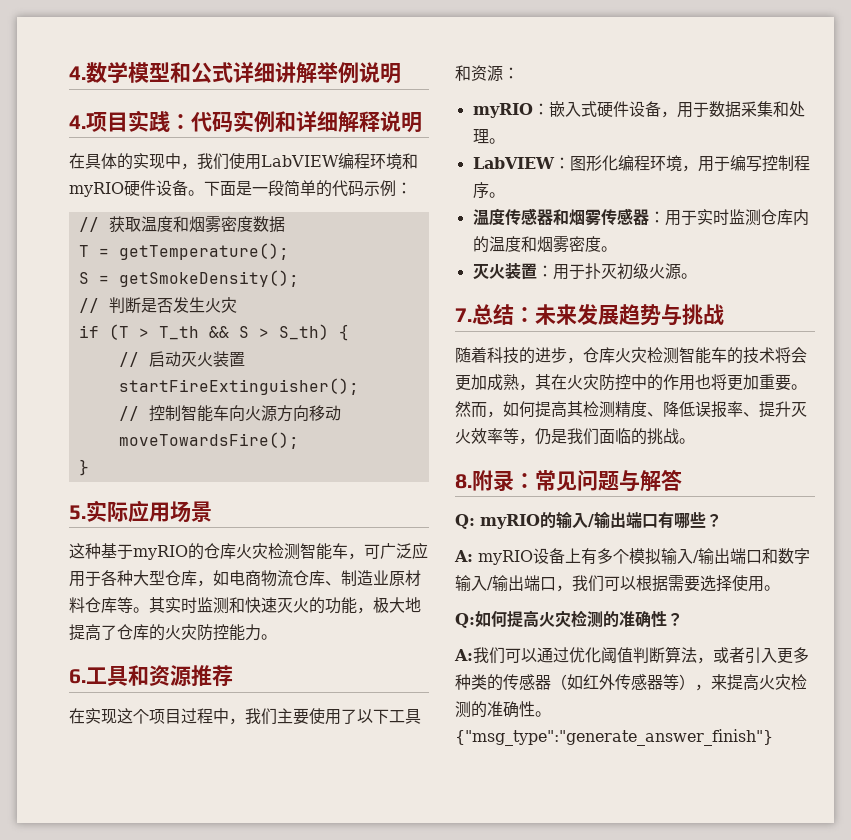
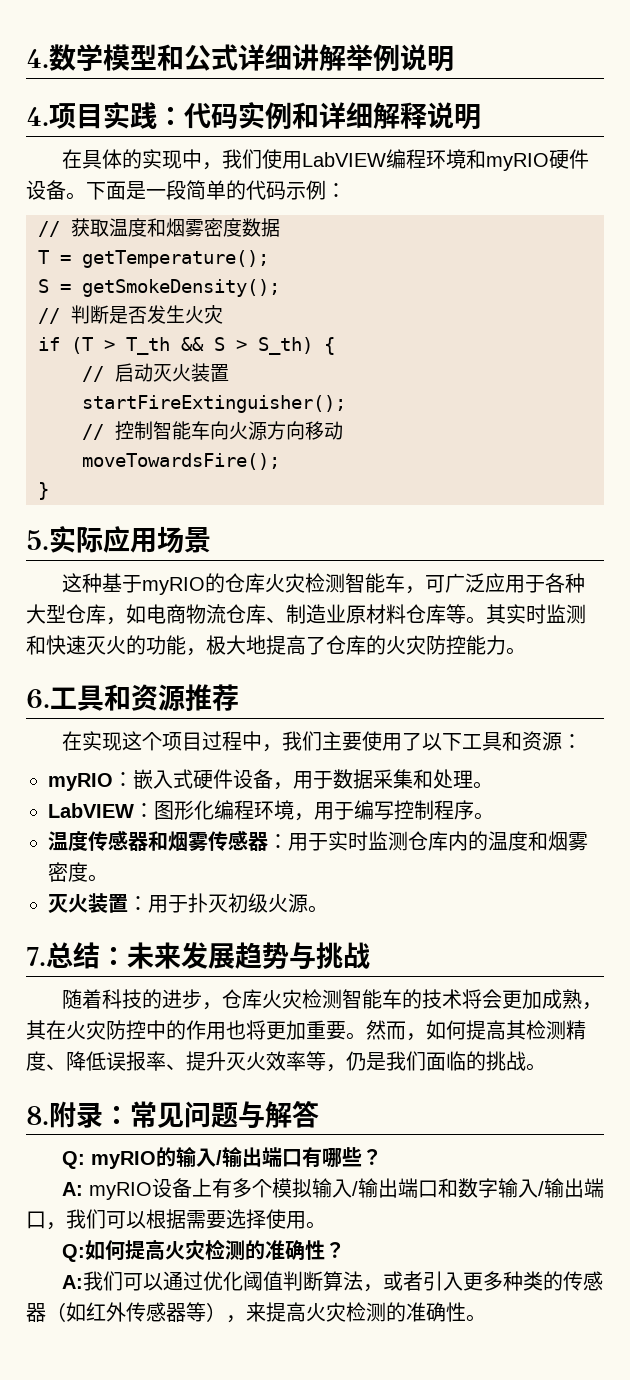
[455,729,773,746] {"msg_type":"generate_answer_finish"} -> (486, 1318) none

